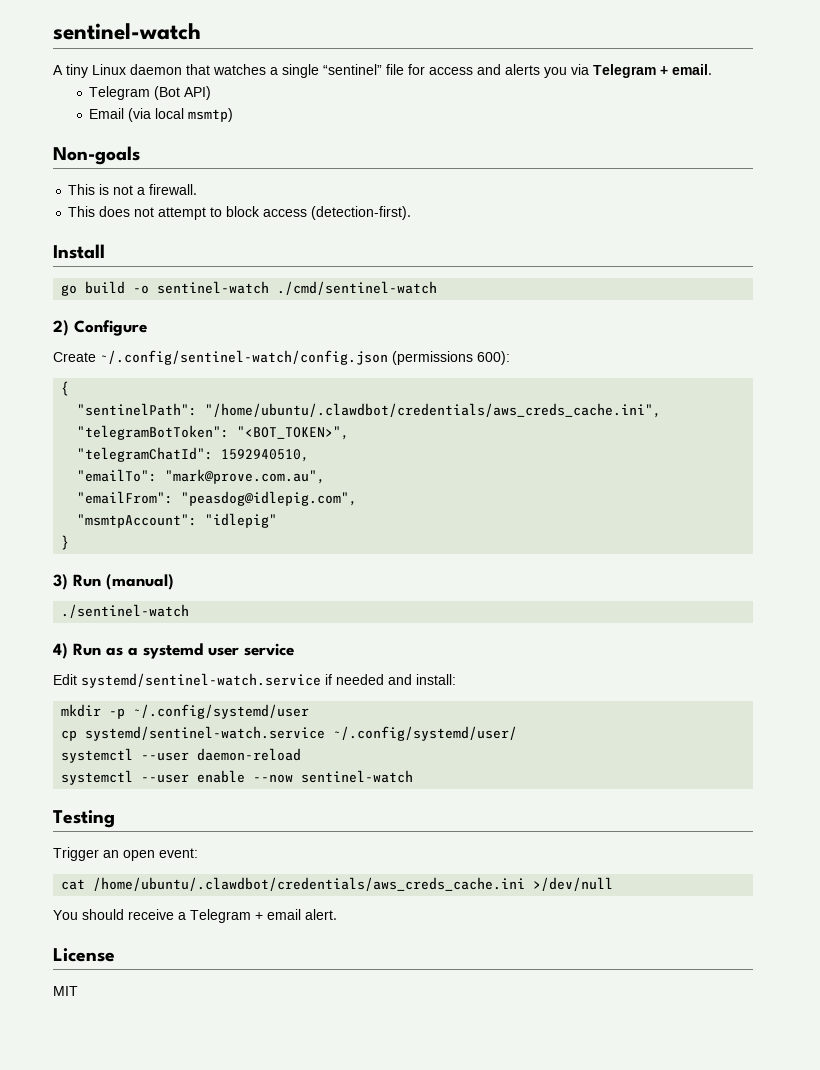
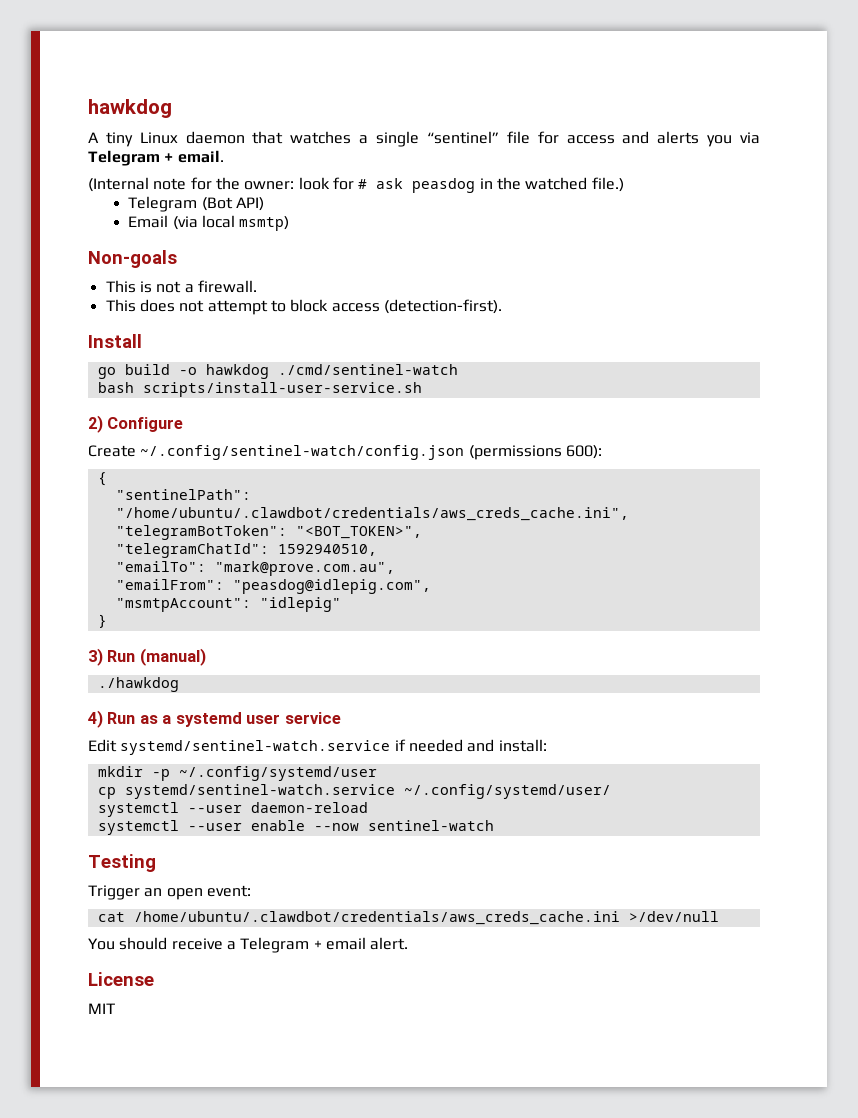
[53,23,201,40] sentinel-watch -> [88,99,172,118] hawkdog
(712, 69) none -> [88,177,624,193] // (Internal note for the owner: look for # ask peasdog in the watched file.)
[157,281,270,294] sentinel-watch -> [205,364,269,379] hawkdog
(438, 288) none -> [97,382,422,397] // bash scripts/install-user-service.sh
[61,604,190,618] ./sentinel-watch -> [97,677,179,692] ./hawkdog

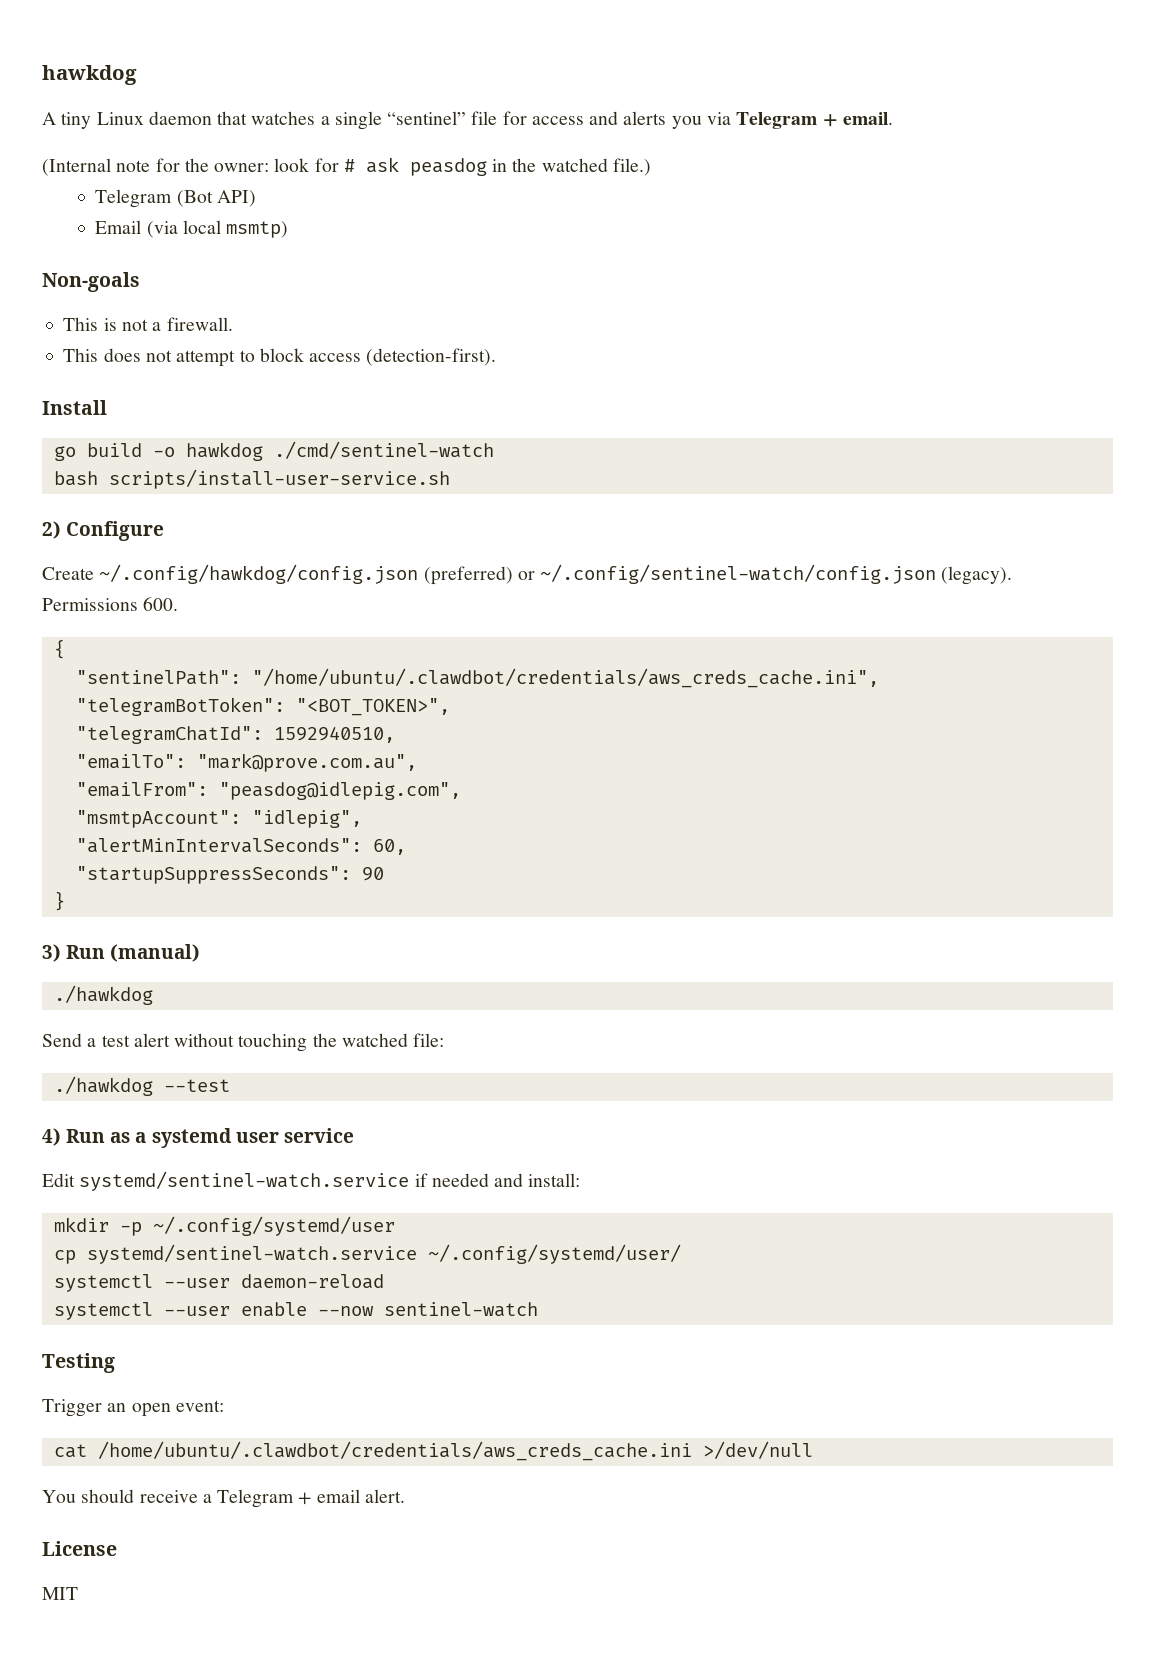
[140,445,602,460] ~/.config/sentinel-watch/config.json (permissions 600): -> [99,564,1013,585] [42,597,179,611] ~/.config/hawkdog/config.json (preferred) or ~/.config/sentinel-watch/config.json (legacy). Permissions 600.
[259,597,341,612] "idlepig" -> [251,810,362,828] [75,838,406,855] [75,866,384,884] "idlepig", // "alertMinIntervalSeconds": 60, // "startupSuppressSeconds": 90
(179, 684) none -> [42,1033,445,1052] [53,1076,230,1096] // Send a test alert without touching the watched file: // ./hawkdog --test

